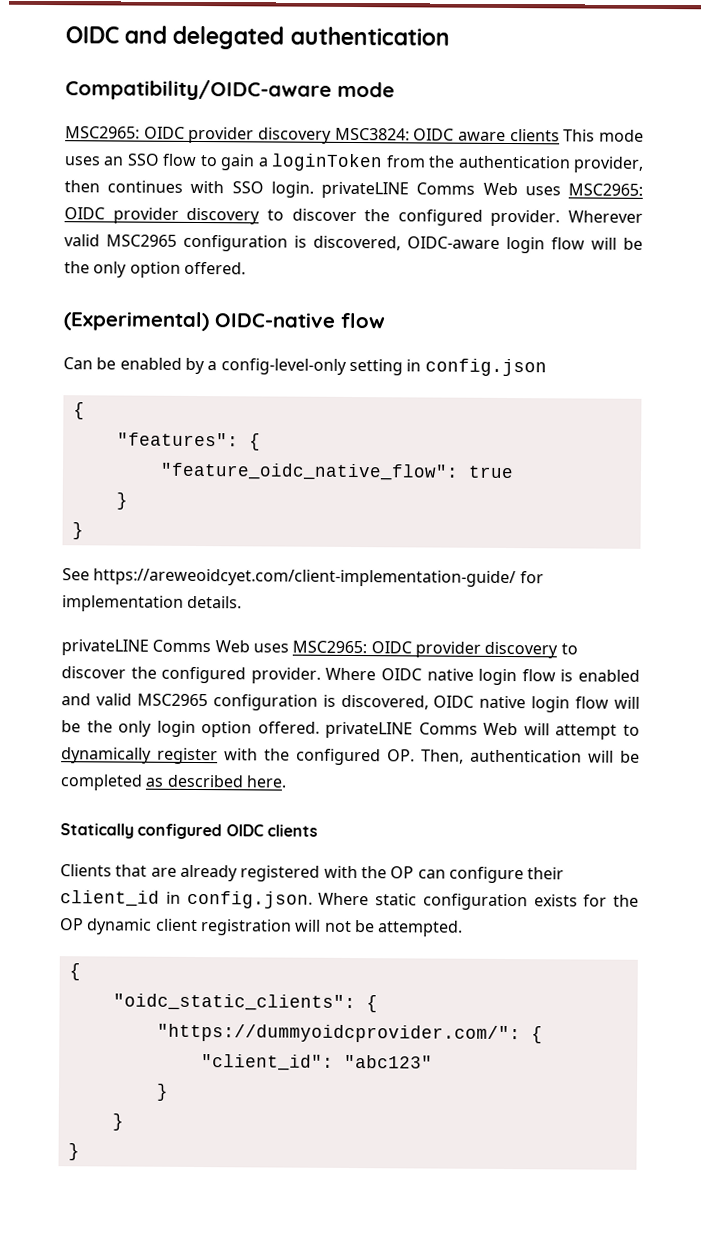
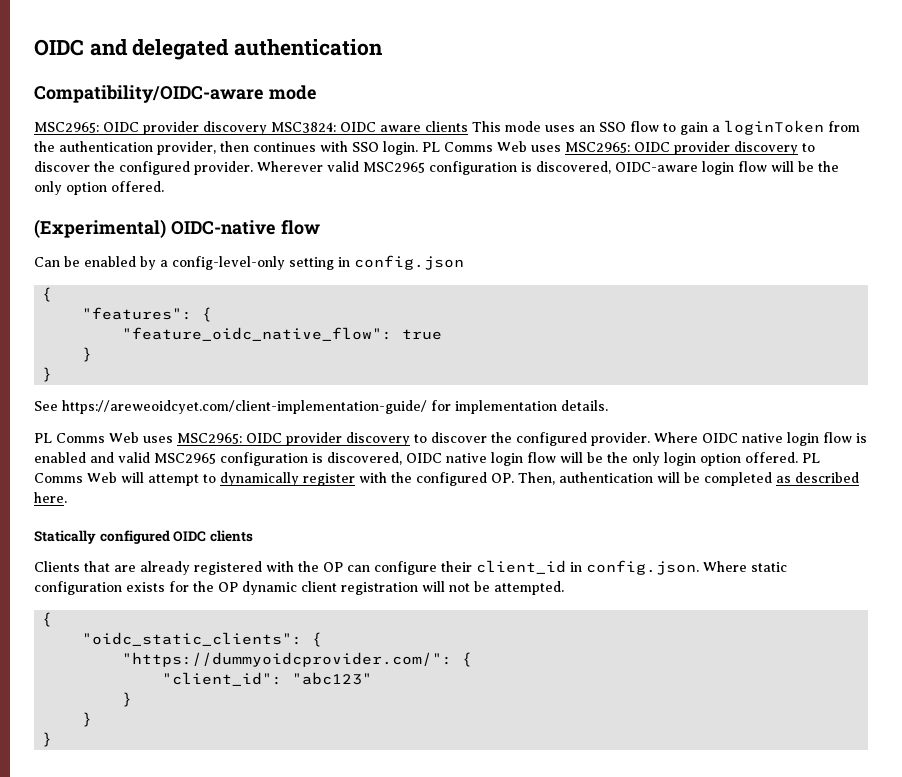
[321,181,410,199] privateLINE -> [422,142,440,152] PL
[61,639,149,656] privateLINE -> [34,433,52,443] PL
[325,721,414,739] privateLINE -> [802,453,820,463] PL

